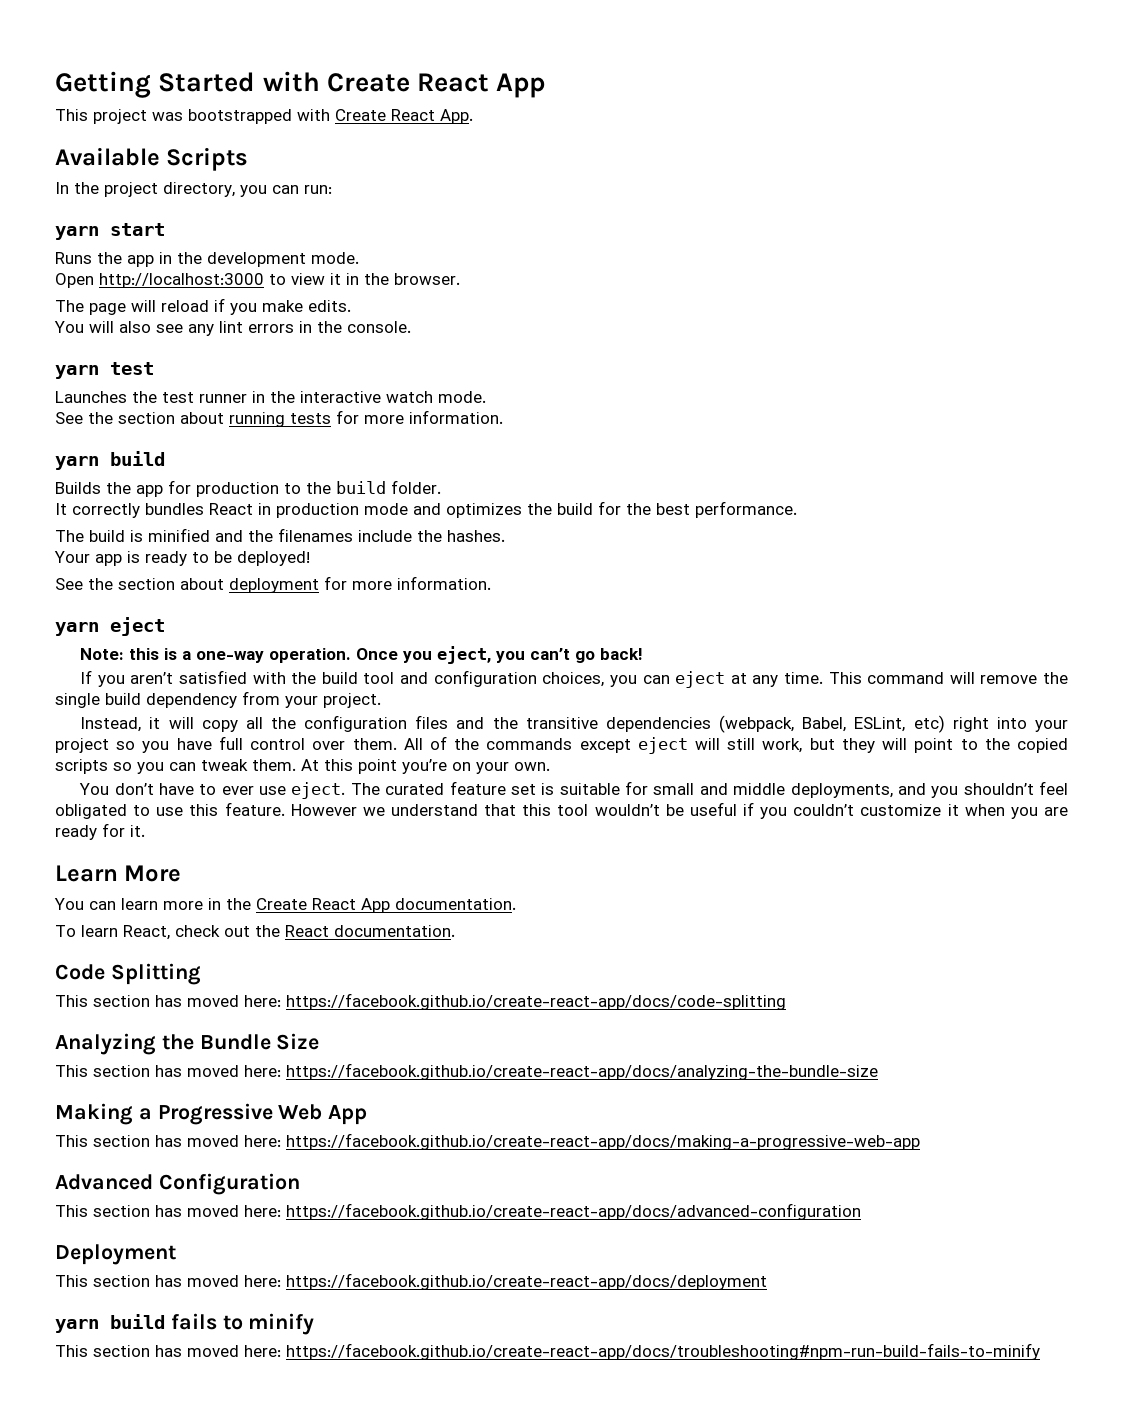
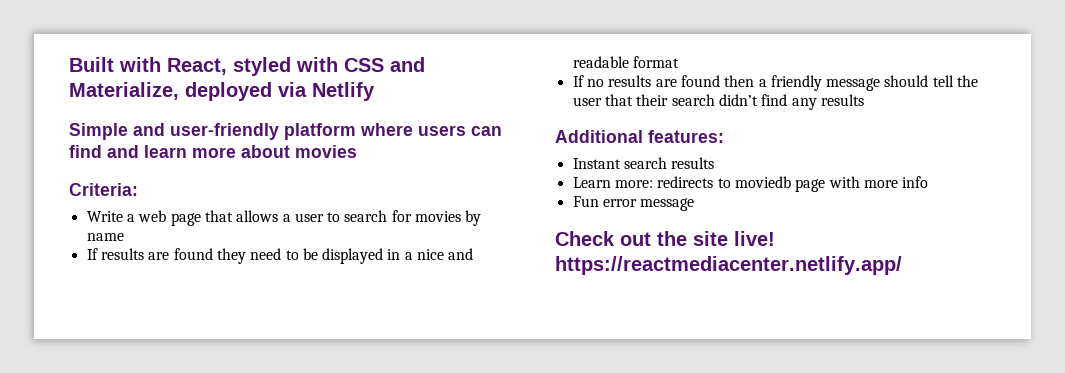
[55,71,546,98] [55,109,473,124] [55,147,249,171] [55,182,332,197] [55,223,165,240] [55,252,359,267] [55,273,460,288] [55,298,351,315] [54,321,411,336] [55,362,154,379] [55,391,486,403] [55,410,503,427] [55,451,165,470] [55,480,441,497] [55,501,797,518] [55,528,505,542] [54,551,310,566] [55,576,491,593] [55,617,165,636] [80,646,643,664] [80,670,1069,688] [55,691,381,708] [80,715,1069,733] [55,736,1069,754] [55,759,550,774] [79,781,1068,799] [55,802,1068,819] [55,823,145,840] [55,865,182,882] [54,898,516,913] [55,925,455,940] [55,963,201,985] [55,993,786,1010] [55,1033,320,1055] [55,1063,878,1080] [55,1103,368,1125] [55,1133,920,1150] [55,1173,300,1195] [55,1203,861,1220] [55,1244,176,1265] [55,1273,767,1290] [55,1313,315,1335] [55,1343,1040,1360] Getting Started with Create React App // This project was bootstrapped with Create React App. // Available Scripts // In the project directory, you can run: // yarn start // Runs the app in the development mode. // Open http://localhost:3000 to view it in the browser. // The page will reload if you make edits. // You will also see any lint errors in the console. // yarn test // Launches the test runner in the interactive watch mode. // See the section about running tests for more information. // yarn build // Builds the app for production to the build folder. // It correctly bundles React in production mode and optimizes the build for the best performance. // The build is minified and the filenames include the hashes. // Your app is ready to be deployed! // See the section about deployment for more information. // yarn eject // Note: this is a one-way operation. Once you eject, you can’t go back! // If you aren’t satisfied with the build tool and configuration choices, you can eject at any time. This command will remove the single build dependency from your project. // Instead, it will copy all the configuration files and the transitive dependencies (webpack, Babel, ESLint, etc) right into your project so you have full control over them. All of the commands except eject will still work, but they will point to the copied scripts so you can tweak them. At this point you’re on your own. // You don’t have to ever use eject. The curated feature set is suitable for small and middle deployments, and you shouldn’t feel obligated to use this feature. However we understand that this tool wouldn’t be useful if you couldn’t customize it when you are ready for it. // Learn More // You can learn more in the Create React App documentation. // To learn React, check out the React documentation. // Code Splitting // This section has moved here: https://facebook.github.io/create-react-app/docs/code-splitting // Analyzing the Bundle Size // This section has moved here: https://facebook.github.io/create-react-app/docs/analyzing-the-bundle-size // Making a Progressive Web App // This section has moved here: https://facebook.github.io/create-react-app/docs/making-a-progressive-web-app // Advanced Configuration // This section has moved here: https://facebook.github.io/create-react-app/docs/advanced-configuration // Deployment // This section has moved here: https://facebook.github.io/create-react-app/docs/deployment // yarn build fails to minify // This section has moved here: https://facebook.github.io/create-react-app/docs/troubleshooting#npm-run-build-fails-to-minify -> [69,57,425,76] [69,82,375,101] [69,123,502,140] [69,145,357,158] [69,183,138,196] [86,210,482,226] [86,233,124,241] [86,248,474,264] [572,56,679,68] [572,75,979,91] [572,94,864,110] [555,130,724,143] [572,157,715,169] [572,176,929,192] [572,196,695,211] [555,231,775,246] [555,256,902,275] Built with React, styled with CSS and Materialize, deployed via Netlify // Simple and user-friendly platform where users can find and learn more about movies // Criteria: // Write a web page that allows a user to search for movies by name // If results are found they need to be displayed in a nice and readable format // If no results are found then a friendly message should tell the user that their search didn’t find any results // Additional features: // Instant search results // Learn more: redirects to moviedb page with more info // Fun error message // Check out the site live! https://reactmediacenter.netlify.app/

